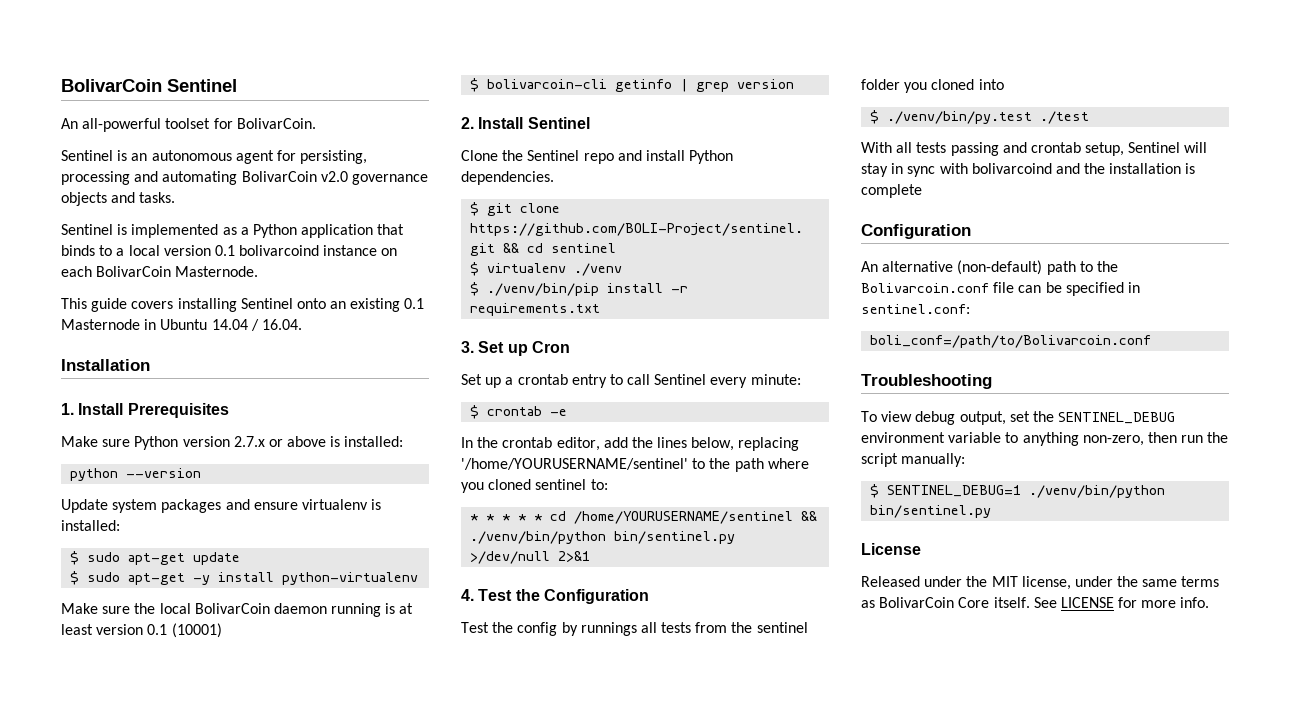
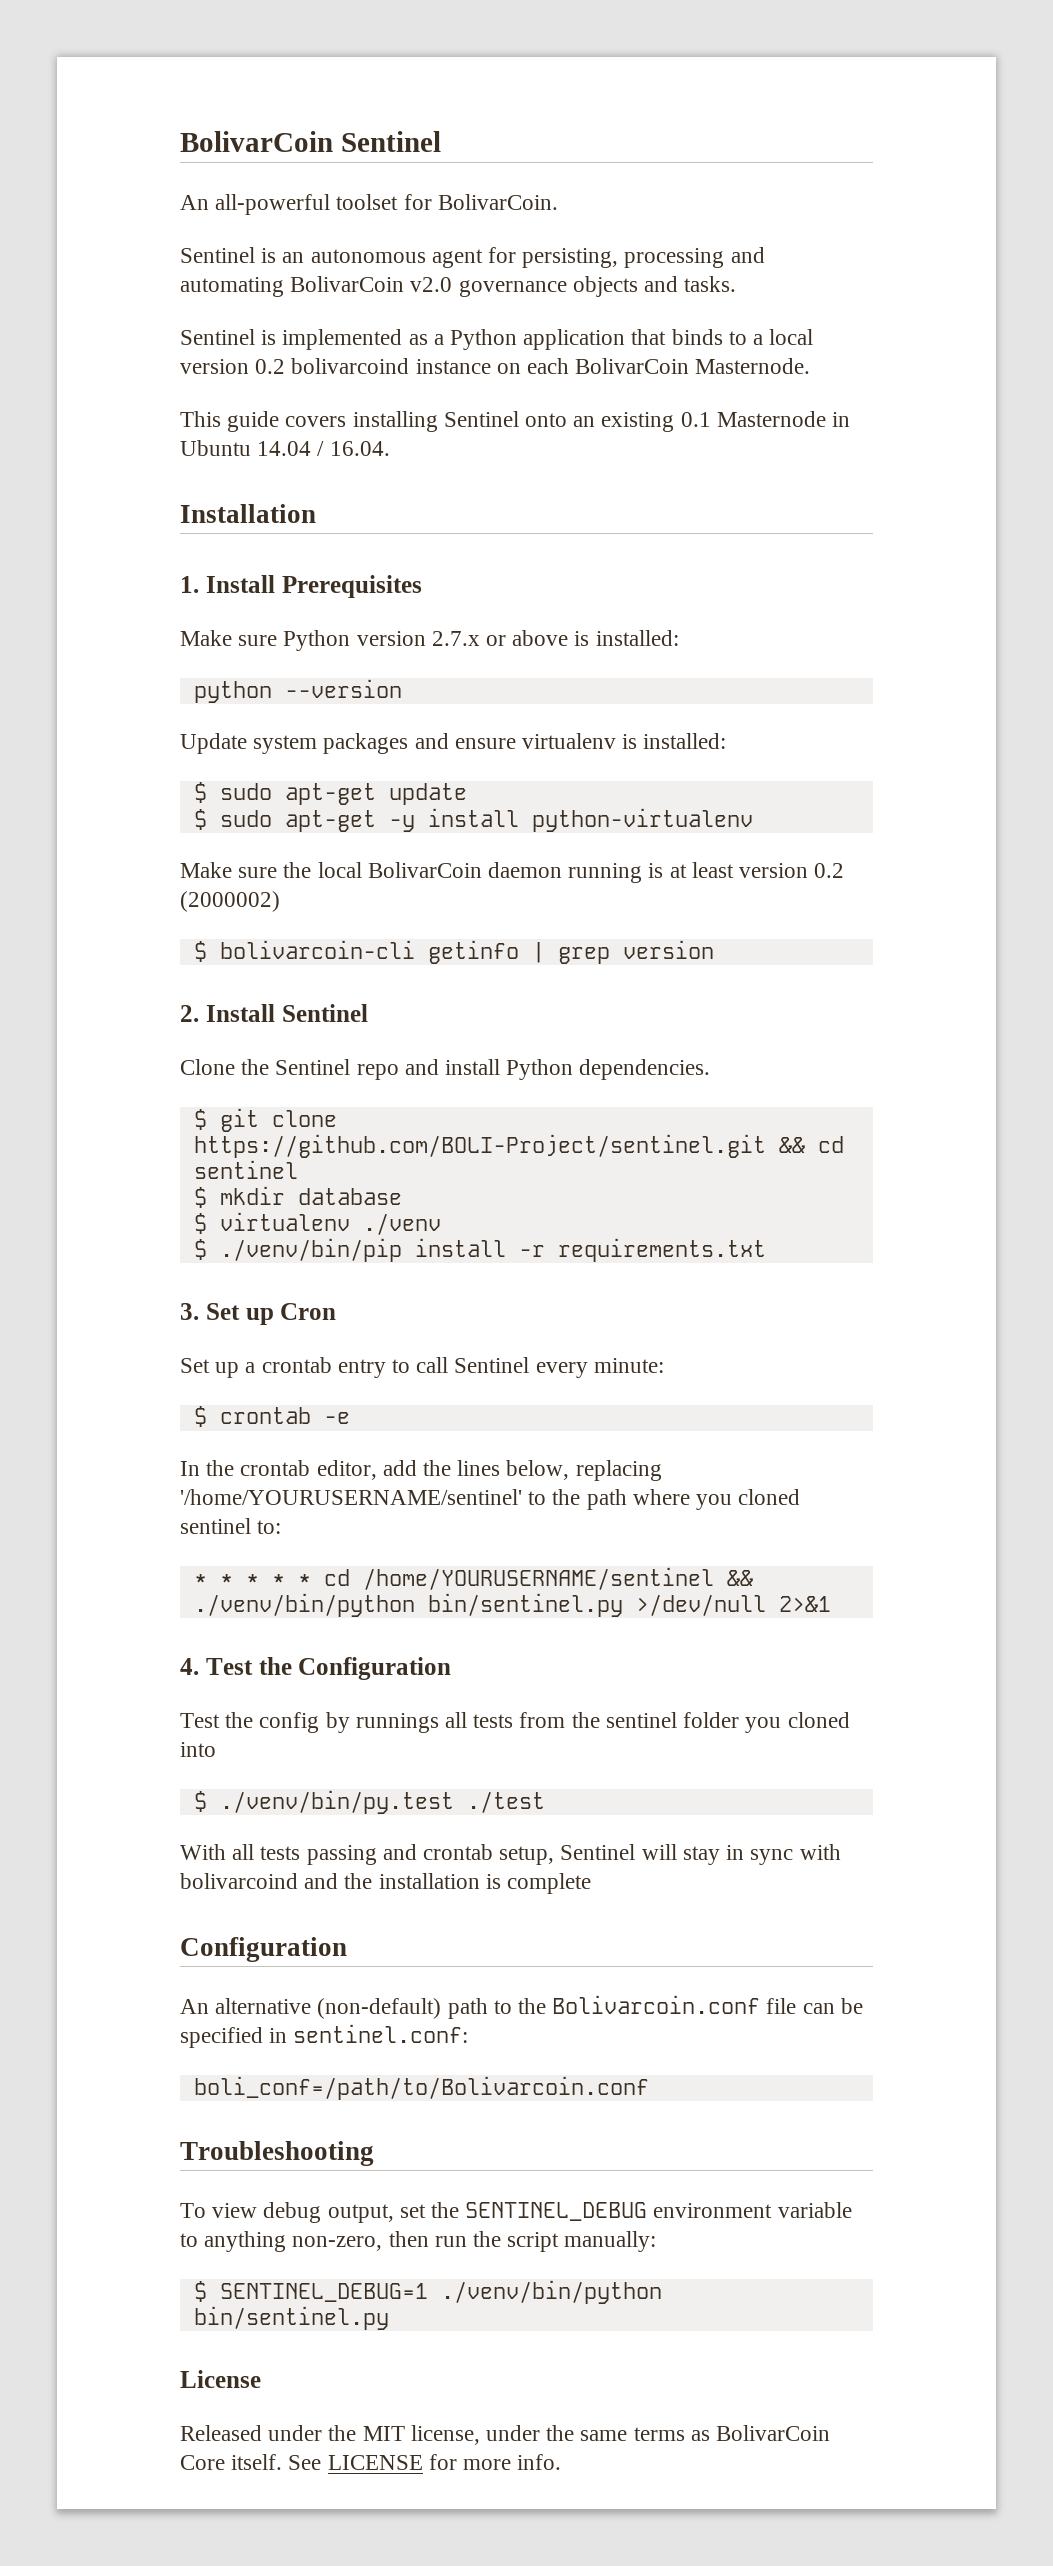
[214,245,235,256] 0.1 -> [255,359,286,374] 0.2
[147,623,222,638] 0.1 (10001) -> [814,863,845,878] [180,891,280,912] 0.2 (2000002)
(617, 248) none -> [193,1186,402,1208] // $ mkdir database

